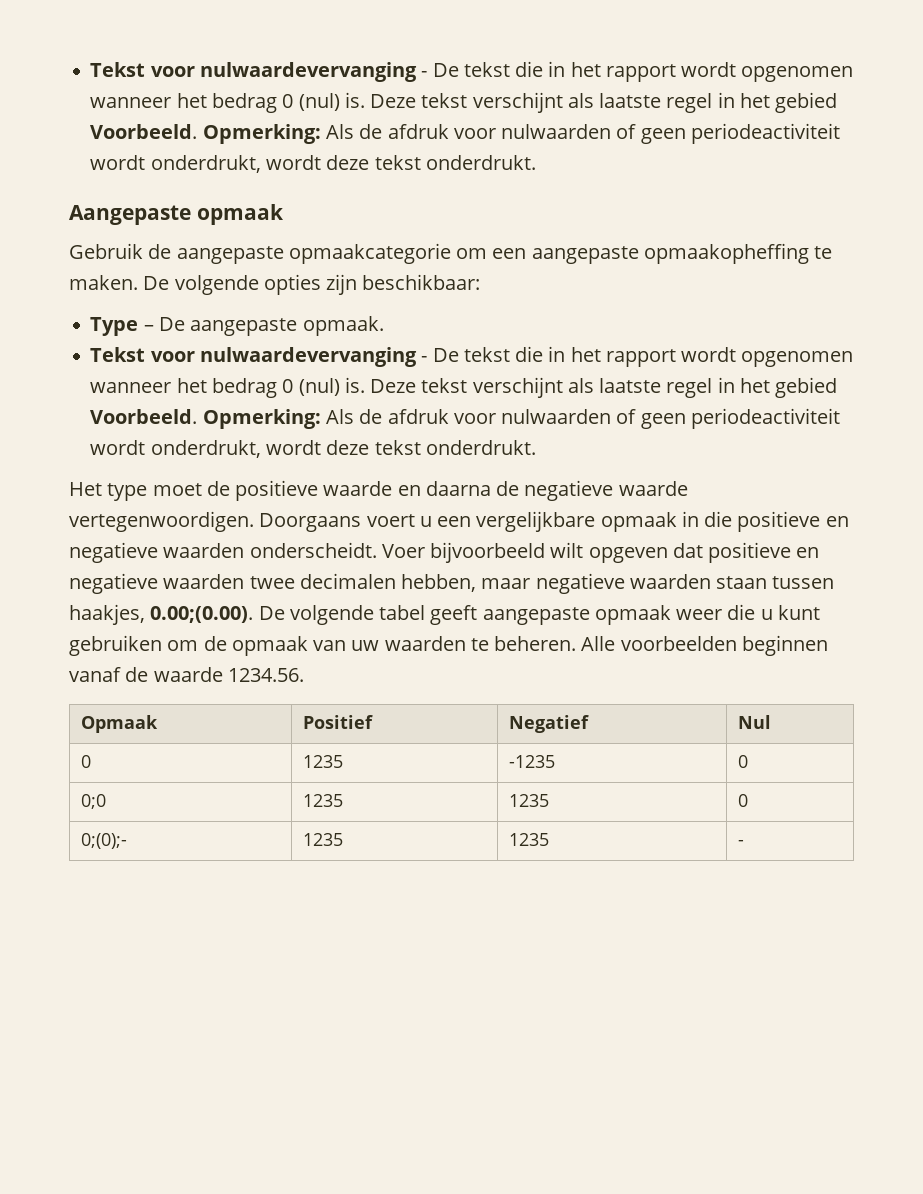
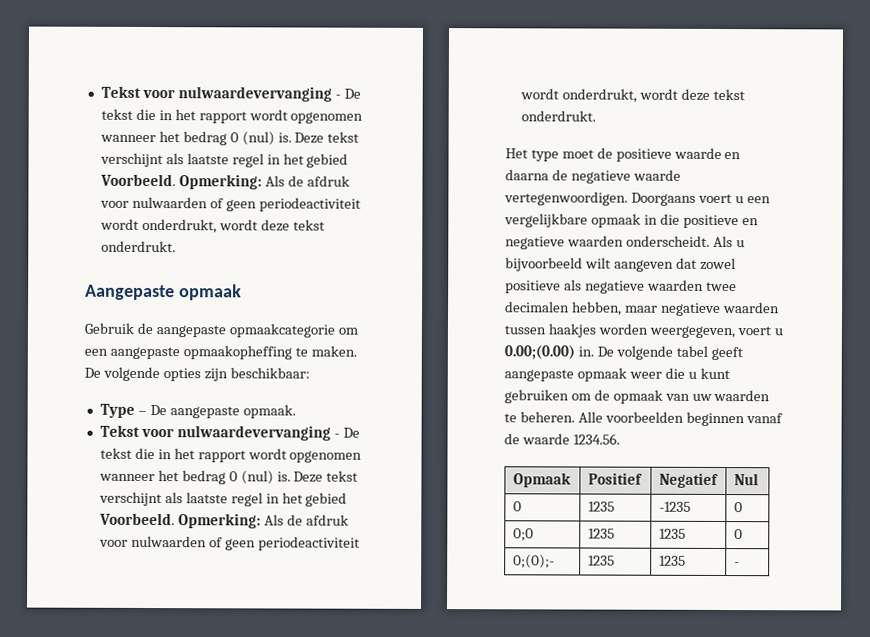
[381,542,820,563] Voer bijvoorbeeld wilt opgeven dat positieve en -> [712,235,745,248] [505,257,736,272] [505,279,582,294] Als u bijvoorbeeld wilt aangeven dat zowel positieve als
[716,576,835,589] [69,604,254,625] staan tussen haakjes, 0.00;(0.00). -> [504,323,783,339] [504,345,594,360] tussen haakjes worden weergegeven, voert u 0.00;(0.00) in.

